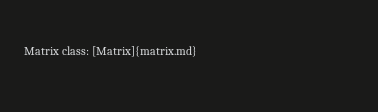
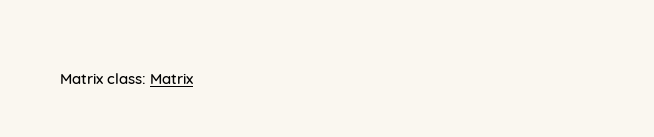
[92,46,198,57] [Matrix]{matrix.md} -> [150,73,194,84] Matrix

